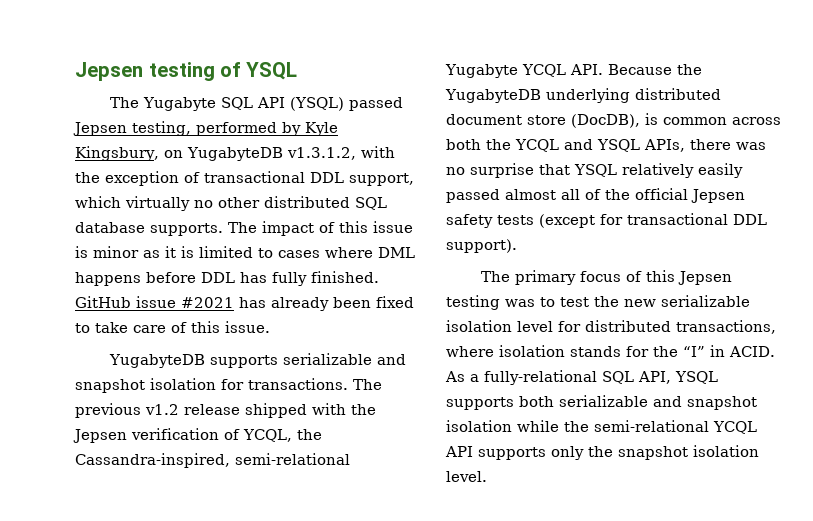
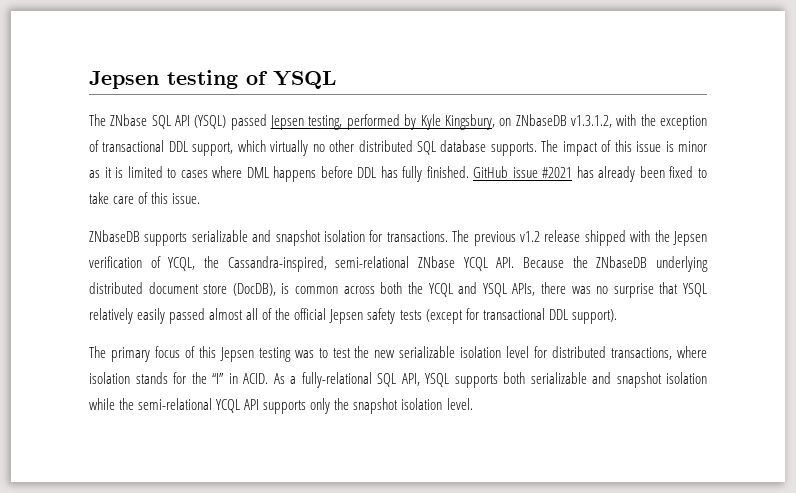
[143,97,217,111] Yugabyte -> [110,114,148,126] ZNbase
[187,147,283,161] YugabyteDB -> [515,114,567,126] ZNbaseDB
[109,354,206,368] YugabyteDB -> [89,230,140,242] ZNbaseDB
[445,64,518,78] Yugabyte -> [417,256,455,268] ZNbase
[445,89,541,103] YugabyteDB -> [596,256,648,268] ZNbaseDB

